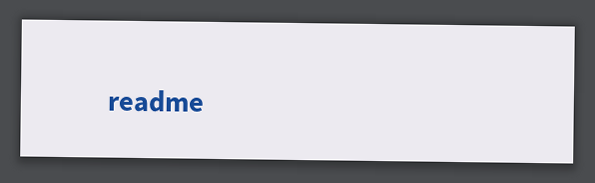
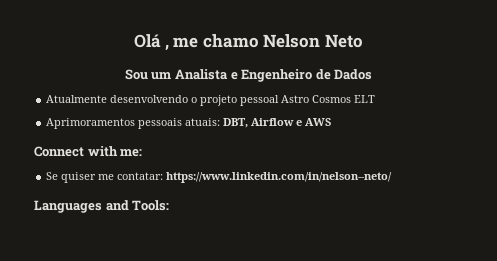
[107,89,205,113] readme -> [134,34,363,51] [124,69,373,82] [46,95,376,106] [46,118,332,129] [34,146,143,157] [46,172,393,183] [34,200,170,213] Olá , me chamo Nelson Neto // Sou um Analista e Engenheiro de Dados // Atualmente desenvolvendo o projeto pessoal Astro Cosmos ELT // Aprimoramentos pessoais atuais: DBT, Airflow e AWS // Connect with me: // Se quiser me contatar: https://www.linkedin.com/in/nelson--neto/ // Languages and Tools:

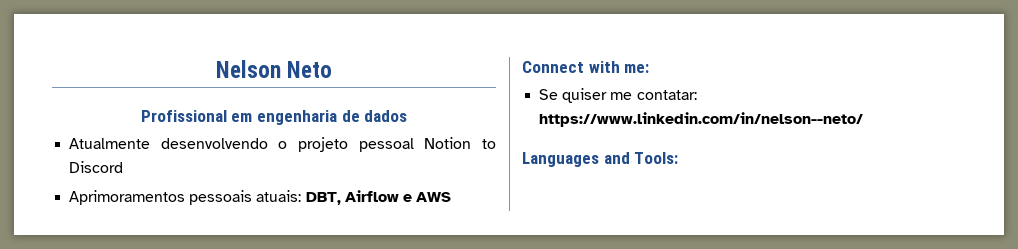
[134,34,363,51] [124,69,373,82] Olá , me chamo Nelson Neto // Sou um Analista e Engenheiro de Dados -> [215,60,333,78] [140,110,408,125] Nelson Neto // Profissional em engenharia de dados
[281,95,376,103] Astro Cosmos ELT -> [424,137,496,149] [69,161,124,173] Notion to Discord

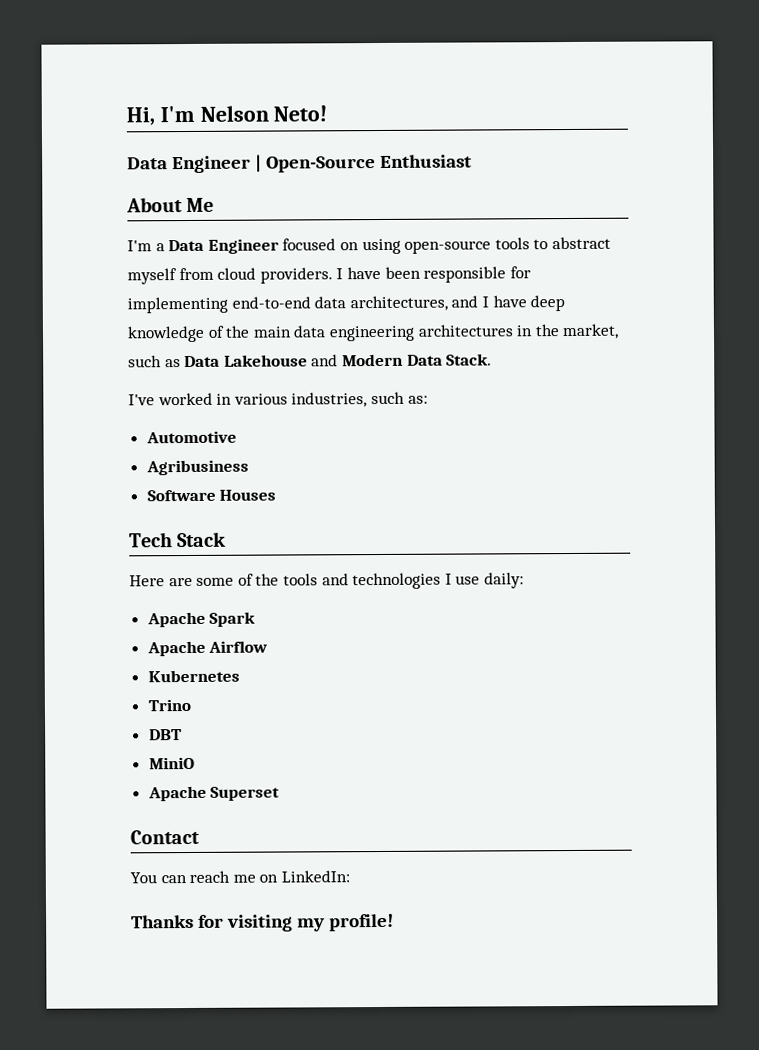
[215,60,333,78] [140,110,408,125] [69,137,496,152] [69,161,124,173] [69,190,452,205] [522,61,650,73] [539,88,697,103] [539,112,864,127] [522,152,679,167] Nelson Neto // Profissional em engenharia de dados // Atualmente desenvolvendo o projeto pessoal Notion to Discord // Aprimoramentos pessoais atuais: DBT, Airflow e AWS // Connect with me: // Se quiser me contatar: https://www.linkedin.com/in/nelson--neto/ // Languages and Tools: -> [126,105,328,126] [127,154,472,174] [126,197,215,213] [127,236,611,255] [127,266,531,285] [127,295,566,314] [127,323,620,343] [128,353,493,368] [128,391,428,408] [145,430,237,444] [145,459,249,476] [146,489,277,502] [129,531,227,548] [129,572,524,590] [146,611,257,628] [146,640,269,657] [147,669,240,683] [147,698,191,712] [148,729,182,741] [148,756,195,770] [147,785,281,802] [130,829,200,845] [130,870,350,884] [131,913,394,932] Hi, I'm Nelson Neto! // Data Engineer | Open-Source Enthusiast // About Me // I'm a Data Engineer focused on using open-source tools to abstract myself from cloud providers. I have been responsible for implementing end-to-end data architectures, and I have deep knowledge of the main data engineering architectures in the market, such as Data Lakehouse and Modern Data Stack. // I've worked in various industries, such as: // Automotive // Agribusiness // Software Houses // Tech Stack // Here are some of the tools and technologies I use daily: // Apache Spark // Apache Airflow // Kubernetes // Trino // DBT // MiniO // Apache Superset // Contact // You can reach me on LinkedIn: // Thanks for visiting my profile!

